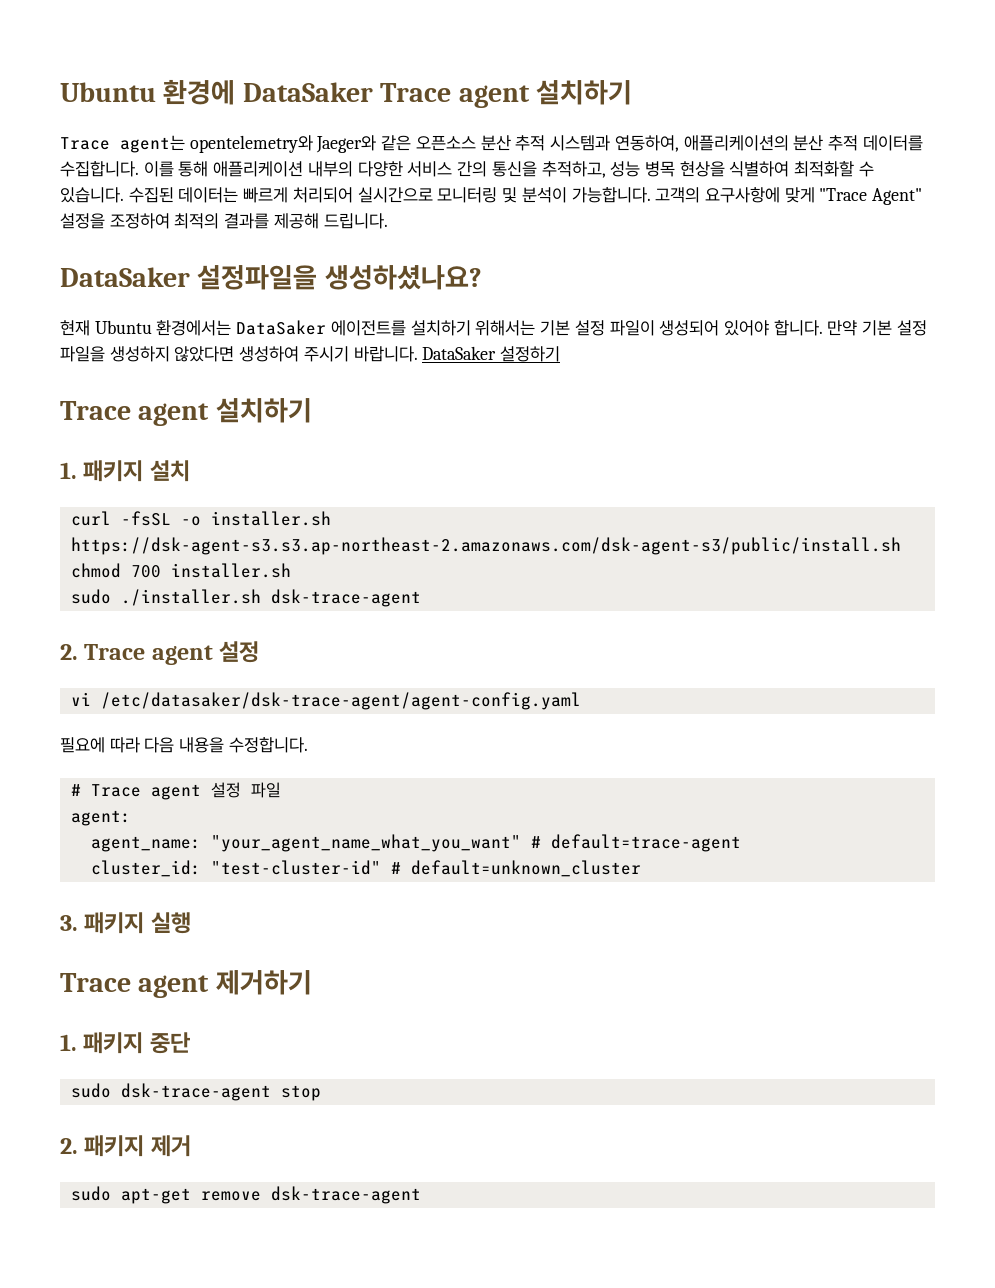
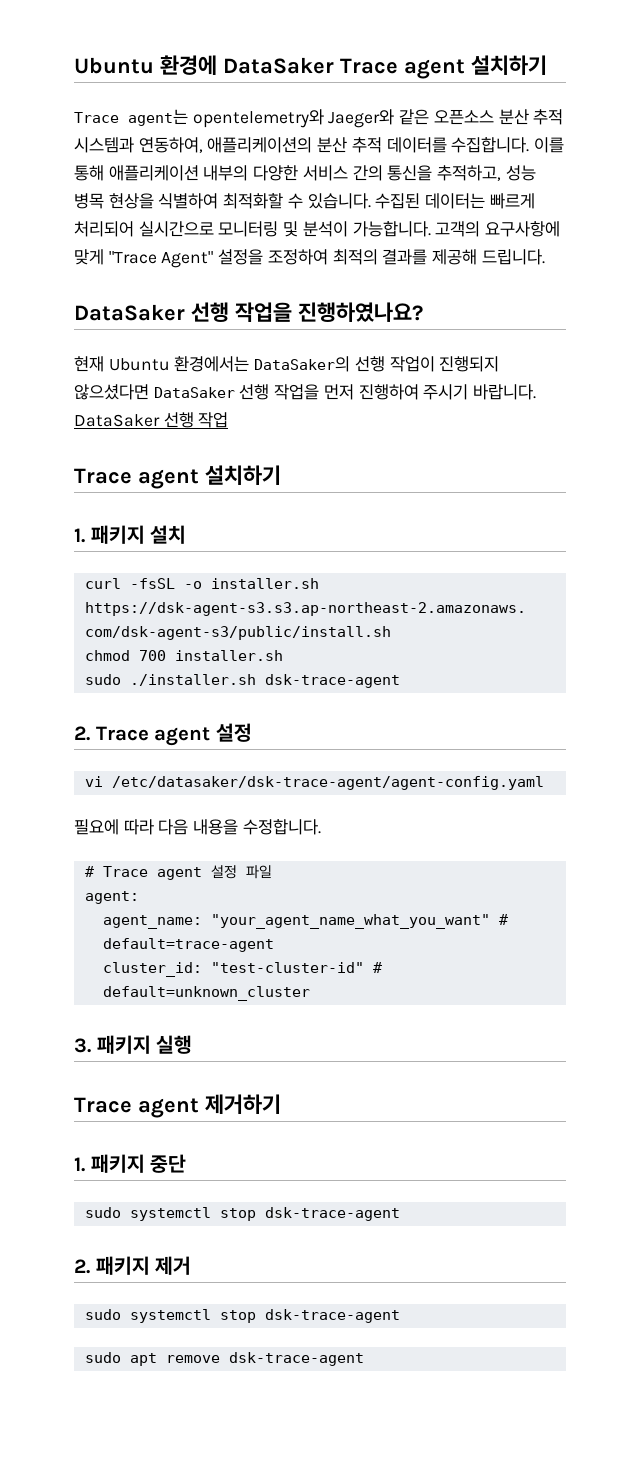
[197,265,482,290] 설정파일을 생성하셨나요? -> [191,302,423,322] 선행 작업을 진행하였나요?
[236,320,927,336] [60,346,300,362] DataSaker 에이전트를 설치하기 위해서는 기본 설정 파일이 생성되어 있어야 합니다. 만약 기본 설정 파일을 생성하지 않았다면 생성하여 -> [254,356,500,372] [74,384,419,400] DataSaker의 선행 작업이 진행되지 않으셨다면 DataSaker 선행 작업을 먼저 진행하여
[500,346,561,362] 설정하기 -> [163,412,229,428] 선행 작업
[120,1083,321,1101] dsk-trace-agent stop -> [129,1207,400,1221] systemctl stop dsk-trace-agent
[120,1188,191,1204] apt-get -> [129,1309,400,1323] [84,1352,157,1366] systemctl stop dsk-trace-agent // sudo apt

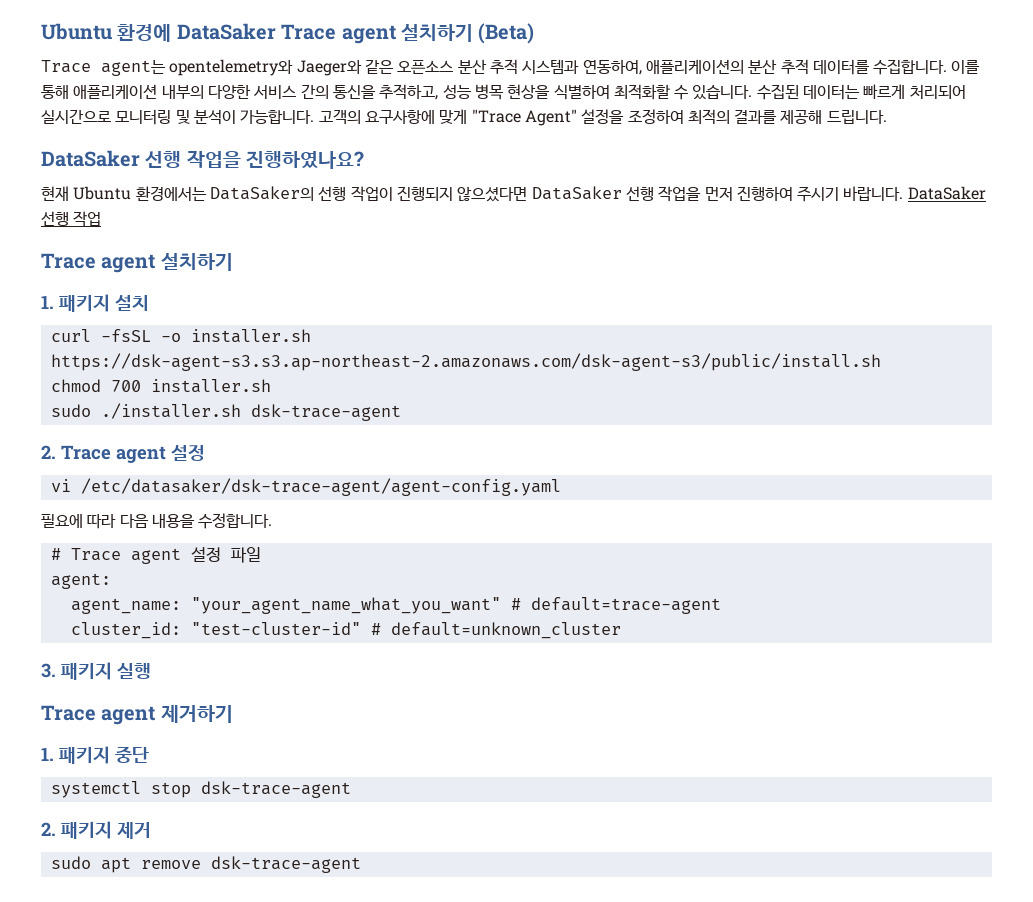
(547, 65) none -> [478,23,535,44] (Beta)
[84,1207,121,1218] sudo -> (149, 754) none
[84,1309,400,1323] // sudo systemctl stop dsk-trace-agent -> (151, 830) none

